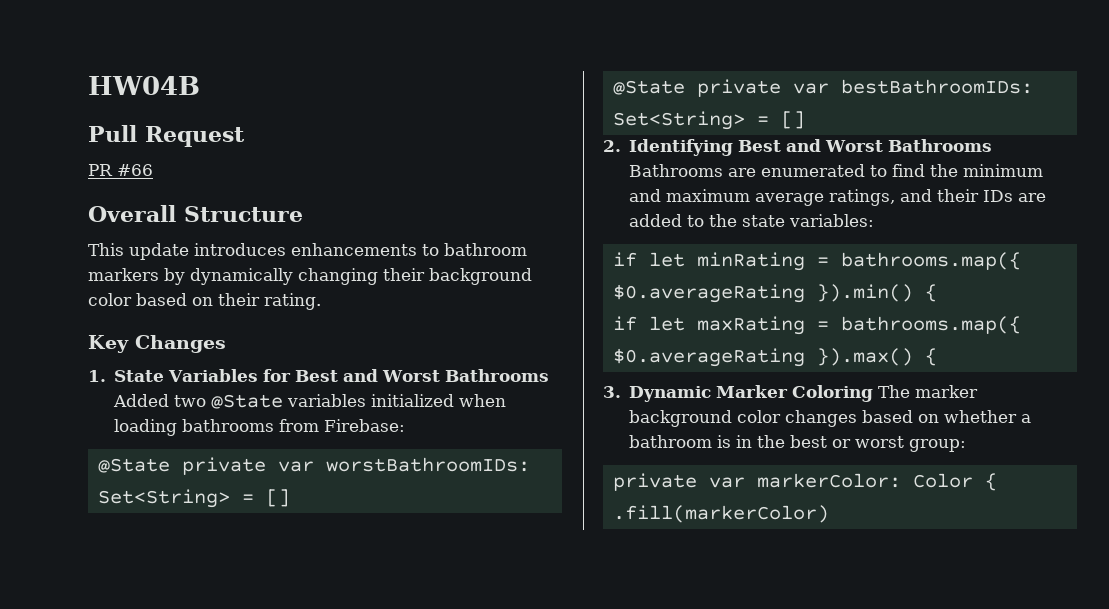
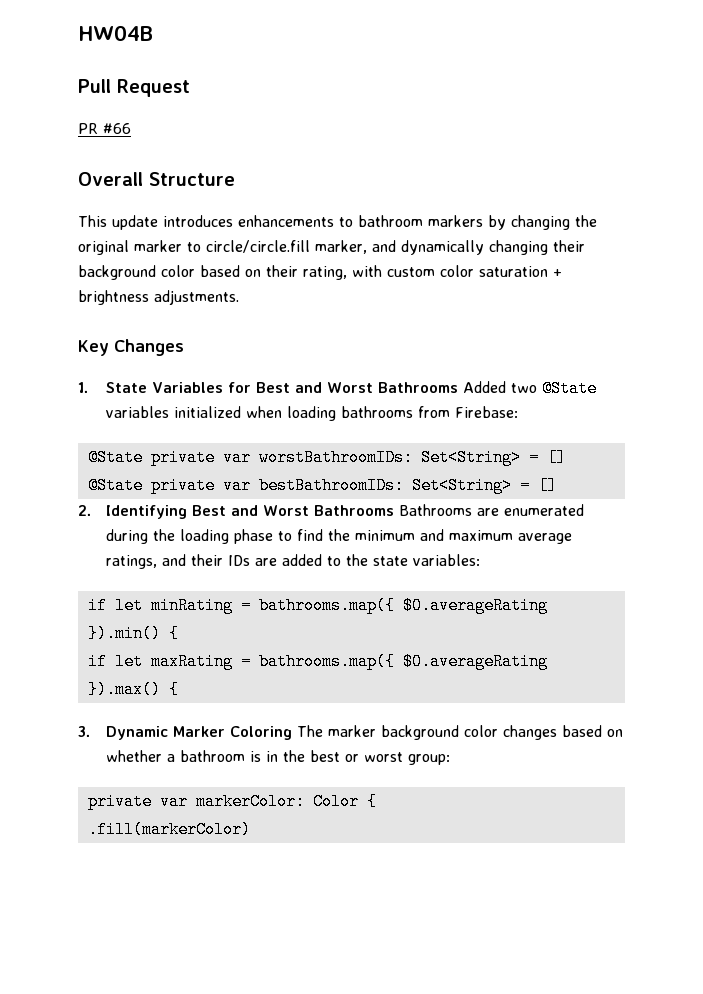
(185, 276) none -> [511,215,597,230] [78,240,396,255] changing the original marker to circle/circle.fill marker, and
[264,293,321,310] rating. -> [303,265,562,280] [78,290,239,305] rating, with custom color saturation + brightness adjustments.
(866, 170) none -> [105,529,273,544] during the loading phase

